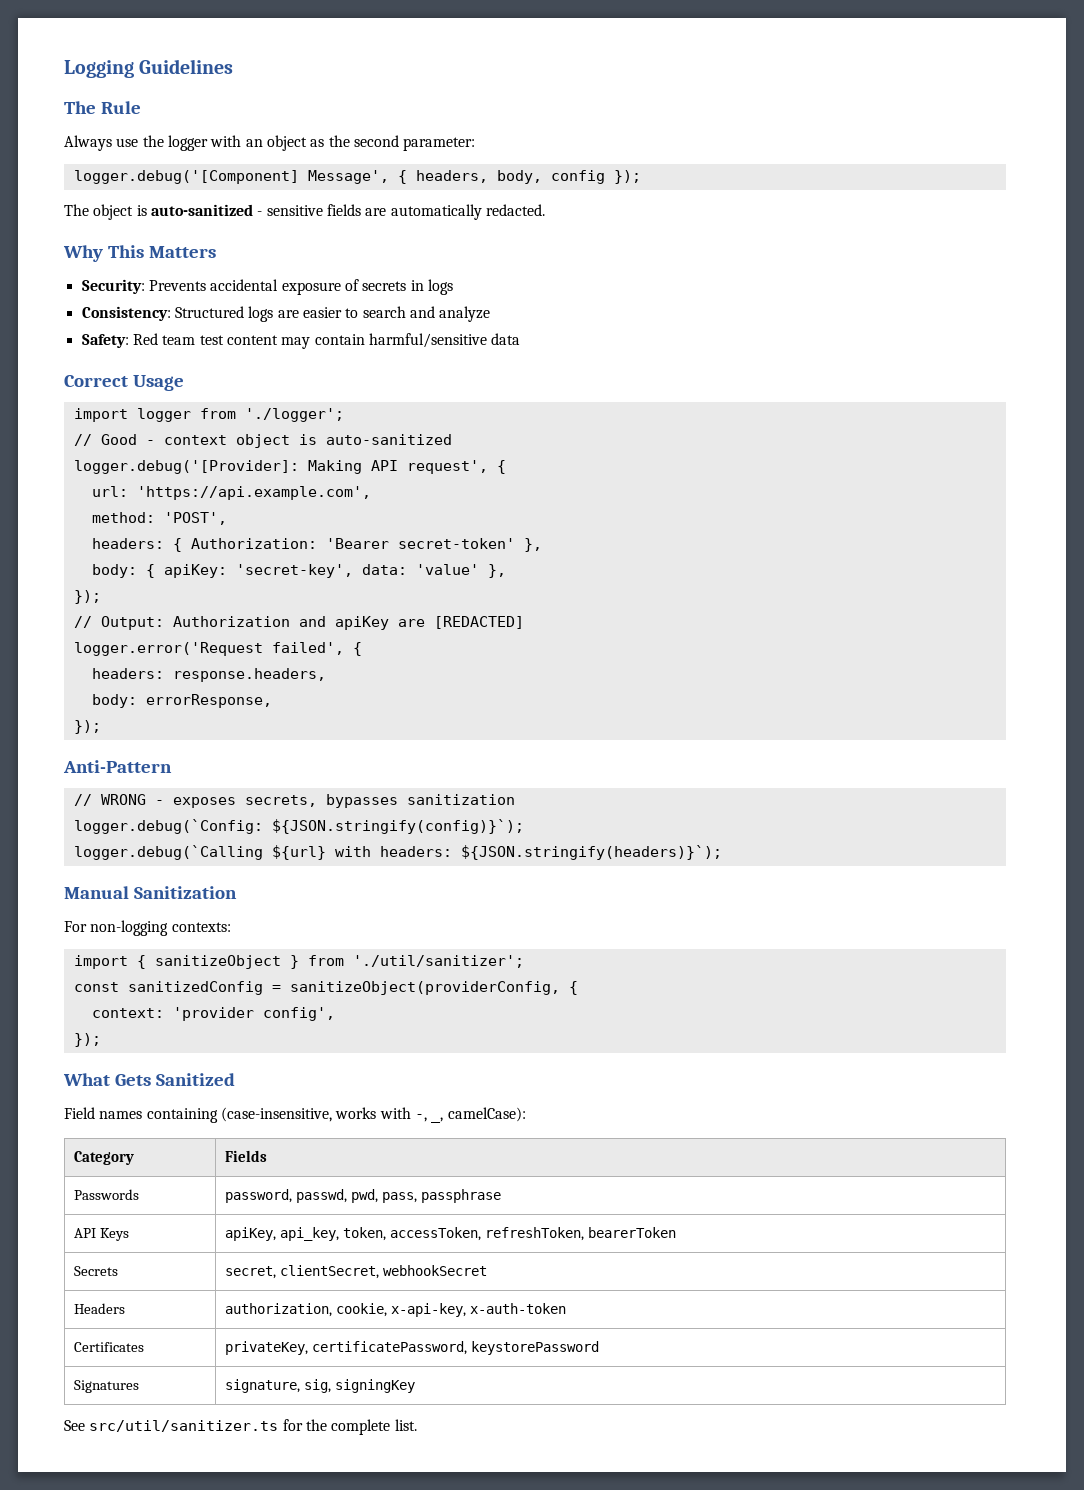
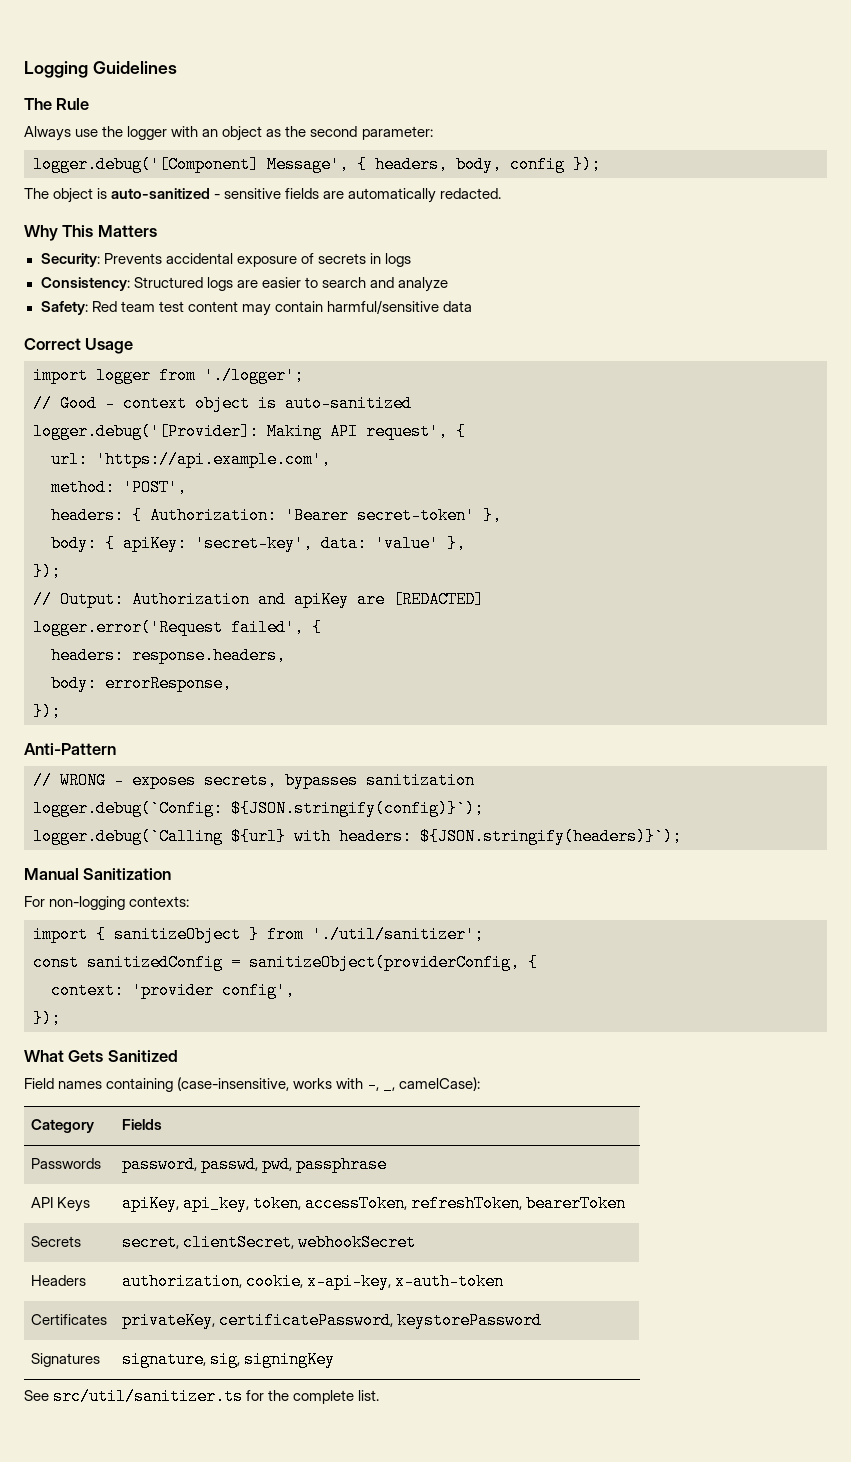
[382,1192,418,1203] pass, -> (293, 1164) none

